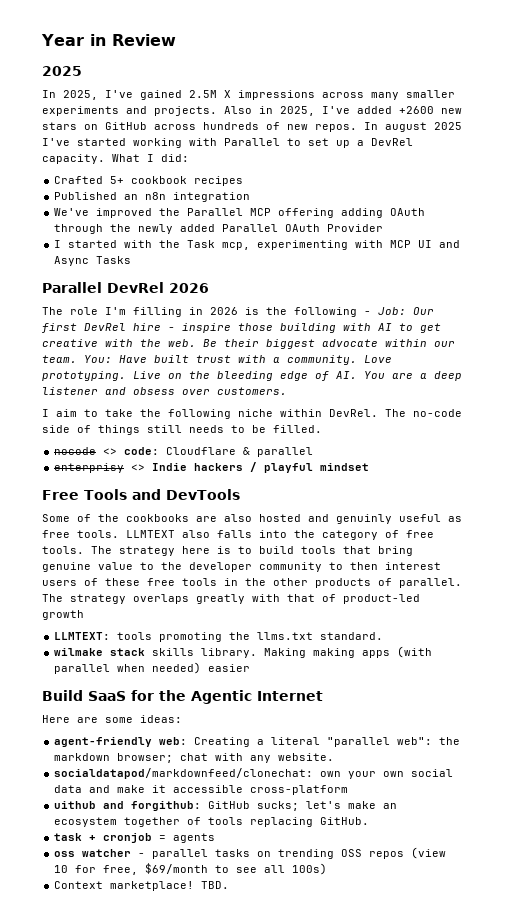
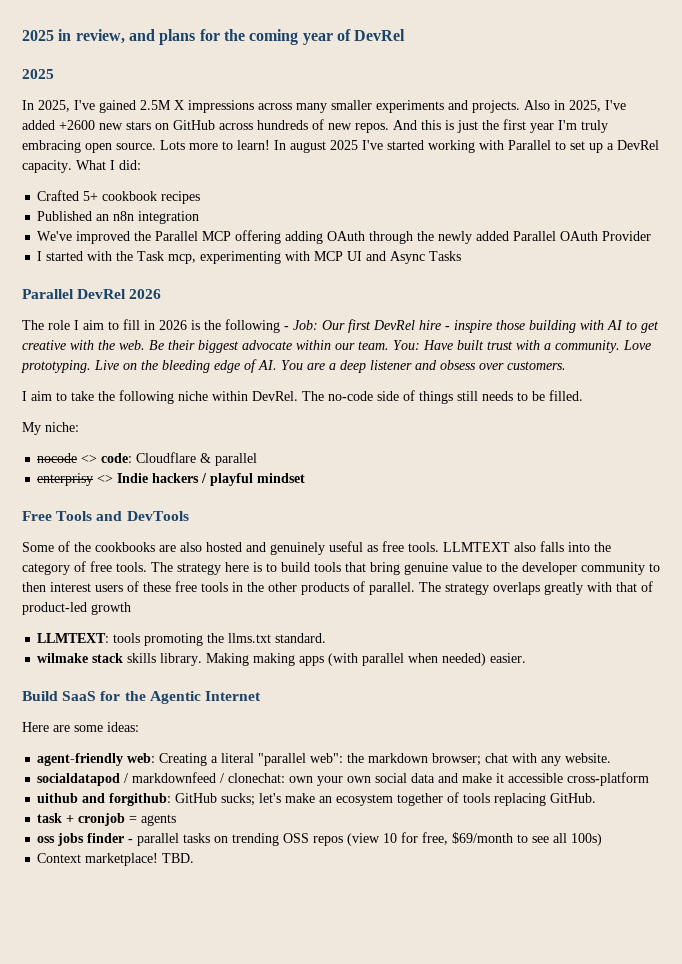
[41,34,176,46] Year in Review -> [22,29,406,45] 2025 in review, and plans for the coming year of DevRel
(357, 128) none -> [393,119,608,133] [22,140,270,153] And this is just the first year I'm truly embracing open source. Lots more to learn!
[105,307,182,317] I'm filling -> [74,319,140,330] I aim to fill
(322, 429) none -> [22,422,79,435] // My niche:
[336,514,392,524] genuinly -> [270,542,325,555] genuinely
[208,664,251,672] easier -> [490,653,527,663] easier.
[54,768,314,779] socialdatapod/markdownfeed/clonechat: -> [37,772,286,786] socialdatapod / markdownfeed / clonechat:
[82,849,132,857] watcher -> [57,833,125,846] jobs finder

